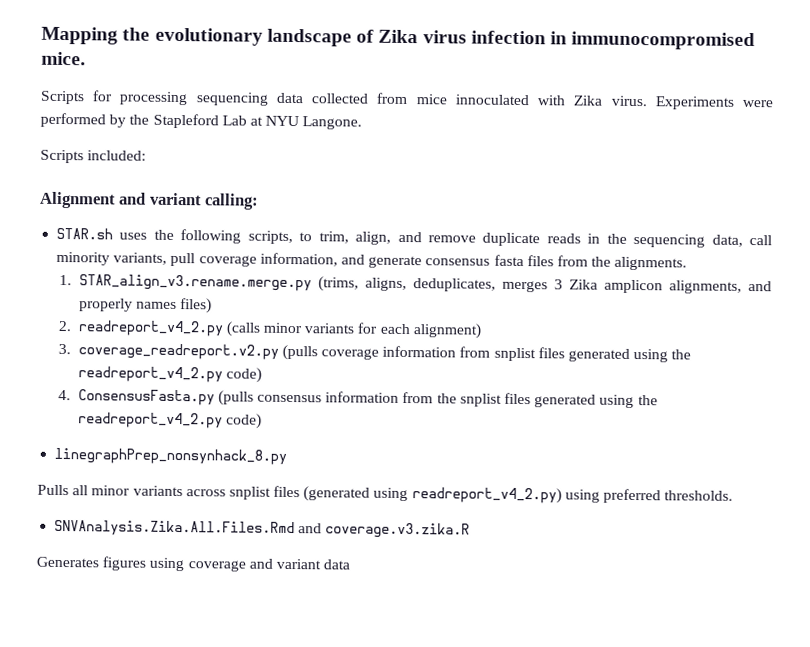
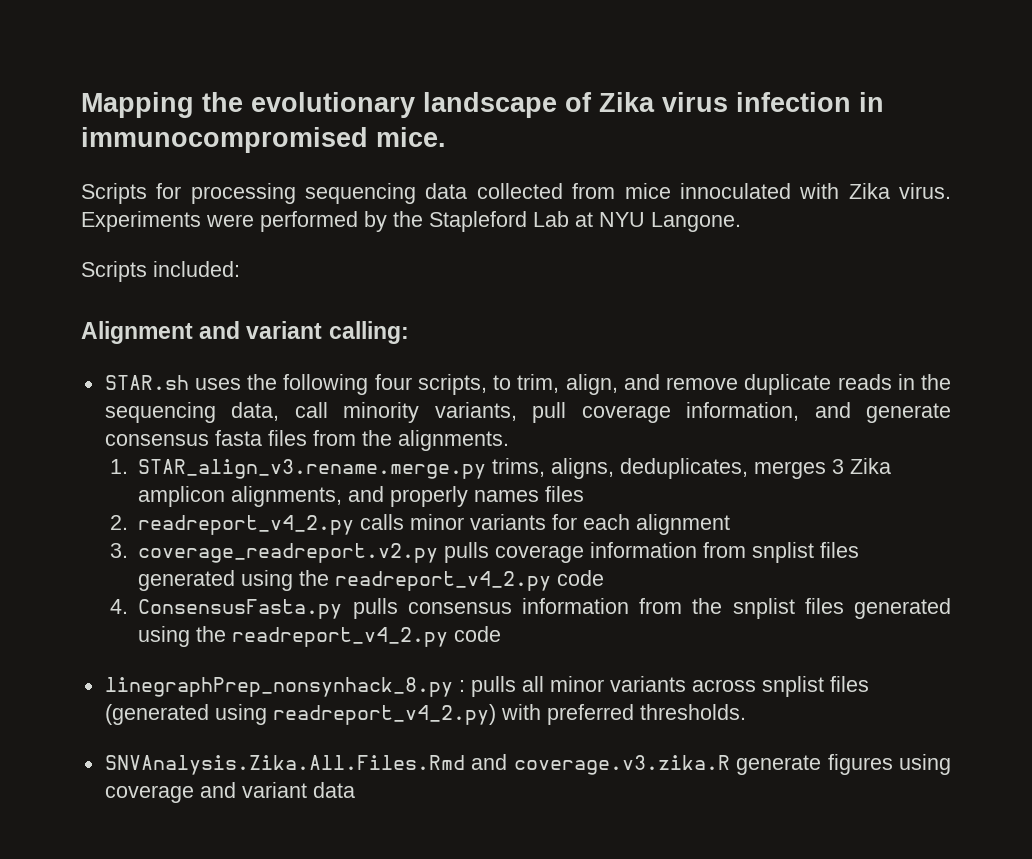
(242, 236) none -> [374,374,412,390] four
[317,276,359,292] (trims, -> [492,458,546,477] trims,
[180,298,213,314] files) -> [545,486,585,502] files
[225,321,261,337] (calls -> [360,514,405,530] calls
[412,323,482,339] alignment) -> [636,514,731,535] alignment
[281,344,318,361] (pulls -> [444,542,490,563] pulls
[225,367,262,383] code) -> [557,570,605,586] code
[217,390,254,406] (pulls -> [352,598,398,619] pulls
[225,413,262,429] code) -> [454,626,502,642] code
[37,484,69,496] // Pulls -> [458,676,516,697] : pulls
[564,489,600,503] using -> [500,704,541,720] with
[36,556,99,568] // Generates -> [736,755,822,775] generate

